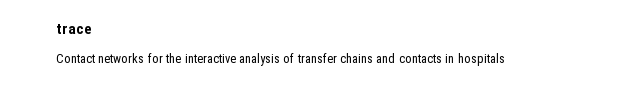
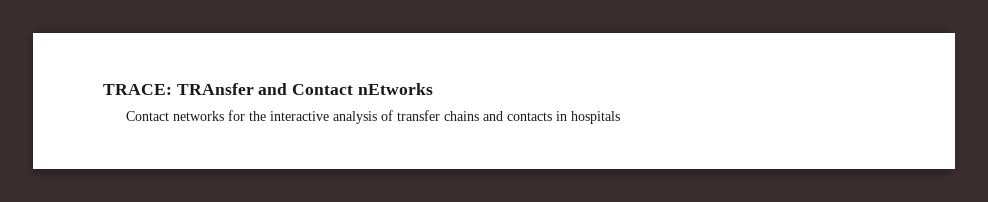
[56,24,92,34] trace -> [103,83,433,95] TRACE: TRAnsfer and Contact nEtworks

